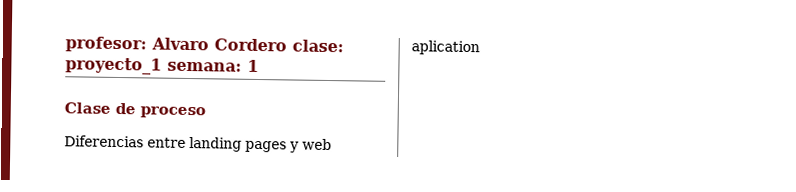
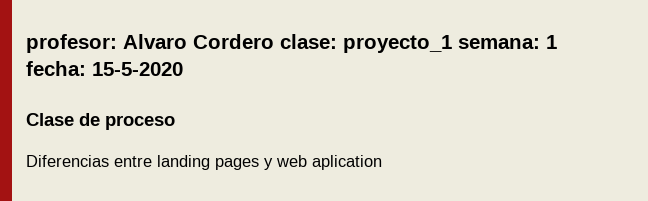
(259, 65) none -> [26,61,183,76] fecha: 15-5-2020

